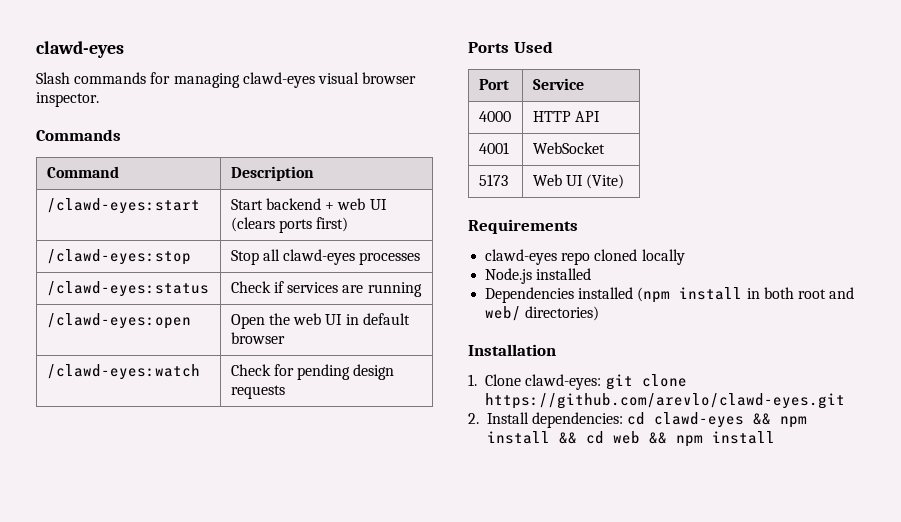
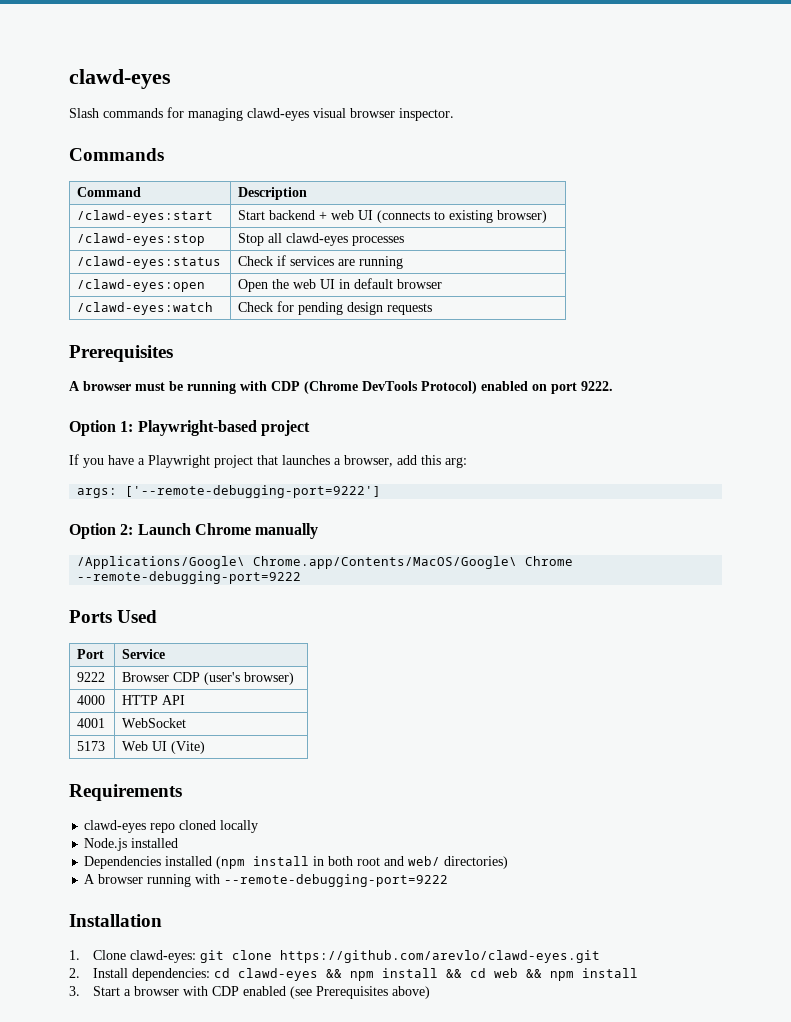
[230,217,349,233] (clears ports first) -> [377,210,548,223] (connects to existing browser)
(285, 392) none -> [69,345,173,362] [69,381,613,394] [69,420,310,436] [69,454,467,468] [77,485,382,498] [69,523,319,539] [77,556,574,569] [77,571,302,584] // Prerequisites // A browser must be running with CDP (Chrome DevTools Protocol) enabled on port 9222. // Option 1: Playwright-based project // If you have a Playwright project that launches a browser, add this arg: // args: ['--remote-debugging-port=9222'] // Option 2: Launch Chrome manually // /Applications/Google\ Chrome.app/Contents/MacOS/Google\ Chrome --remote-debugging-port=9222
(584, 84) none -> [77,672,106,682] [122,672,295,685] // 9222 | Browser CDP (user's browser)
(600, 313) none -> [84,874,449,887] // A browser running with --remote-debugging-port=9222
(775, 437) none -> [69,986,430,999] // 3. Start a browser with CDP enabled (see Prerequisites above)

